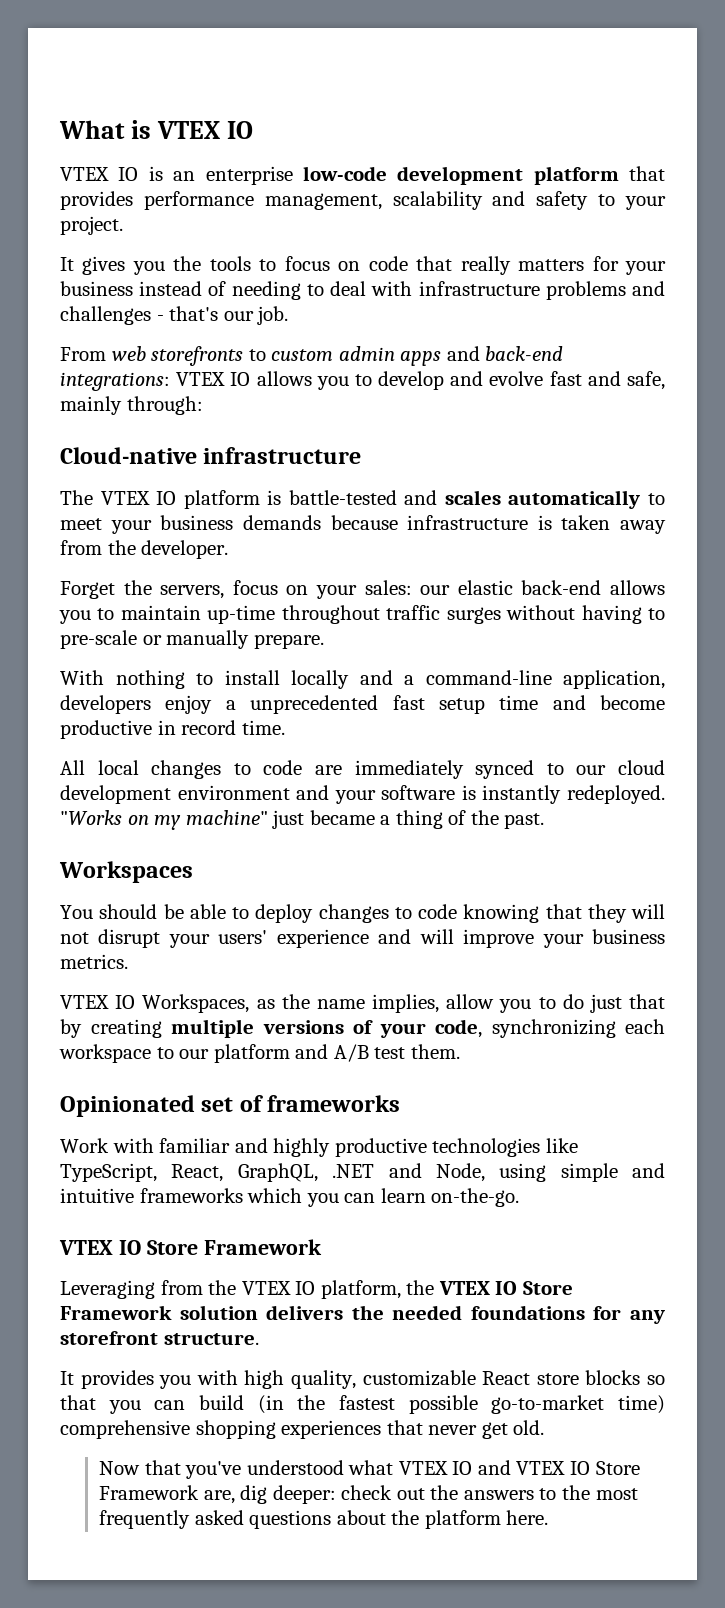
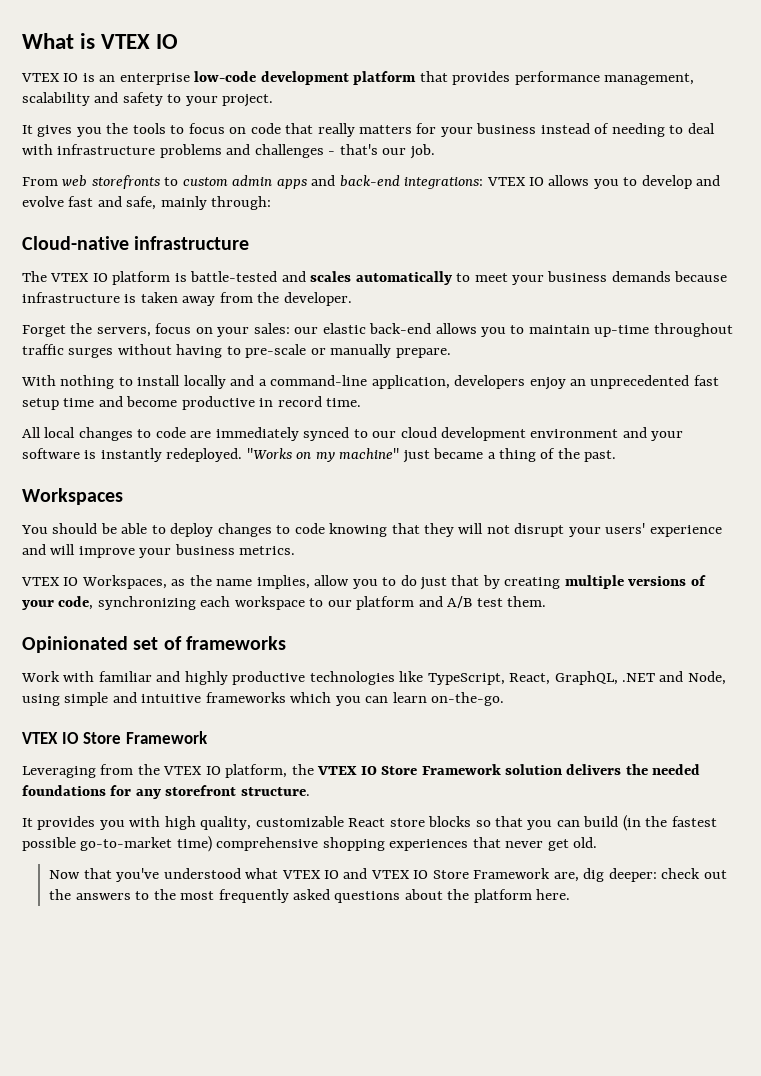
[225,700,236,710] a -> [570,379,587,386] an

